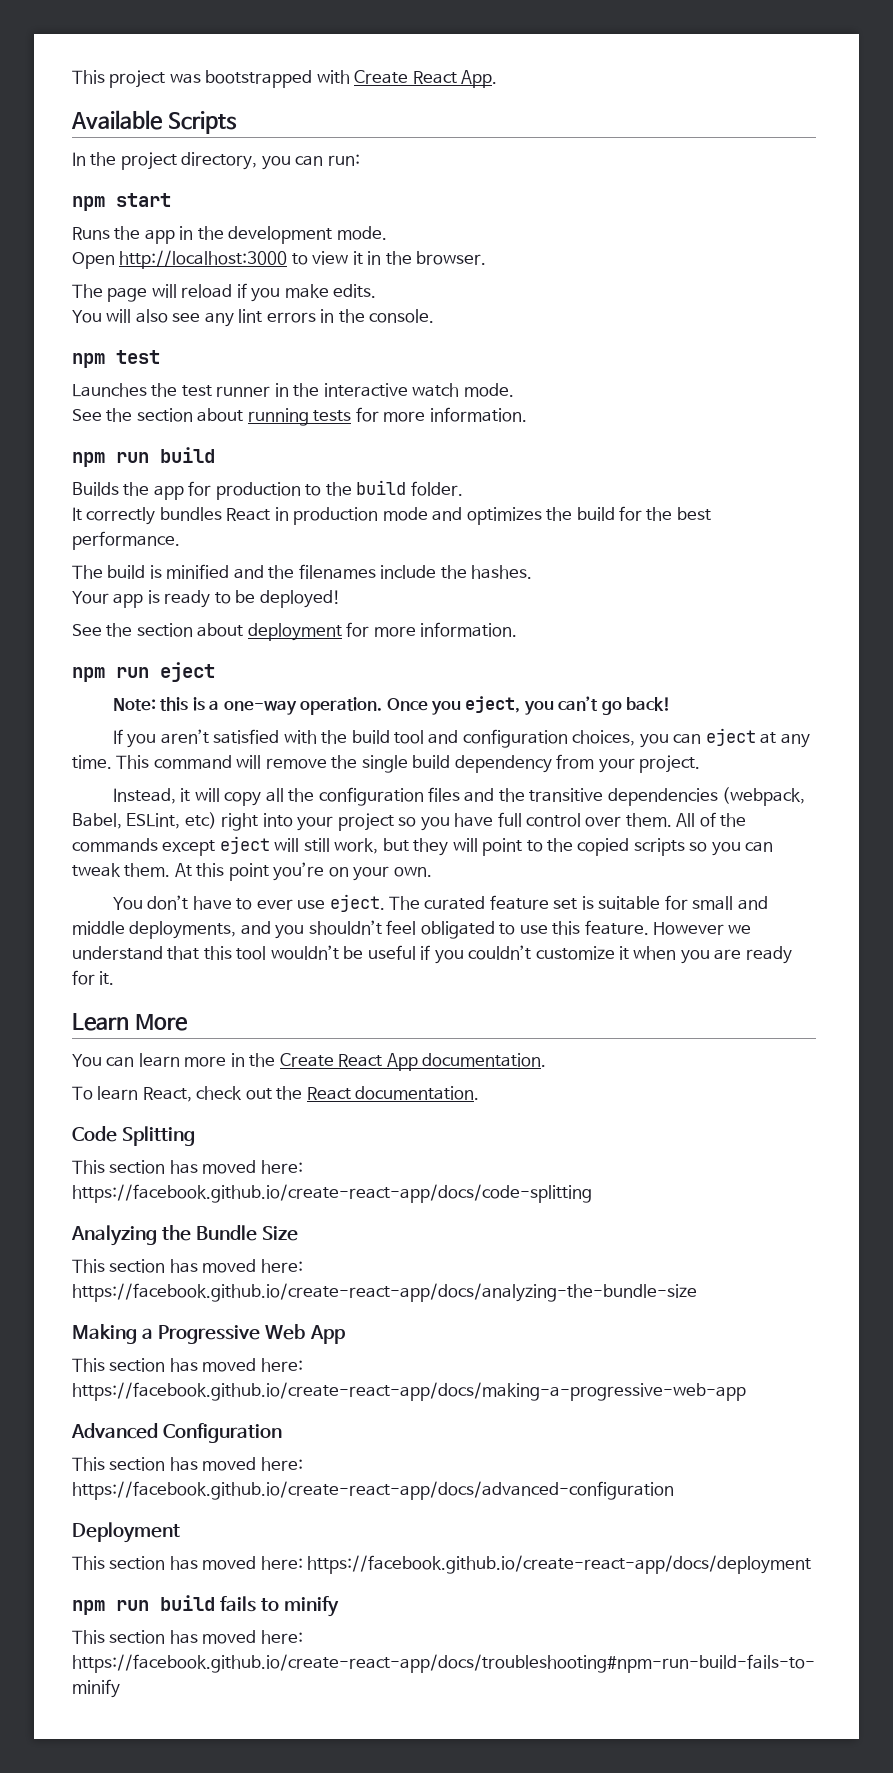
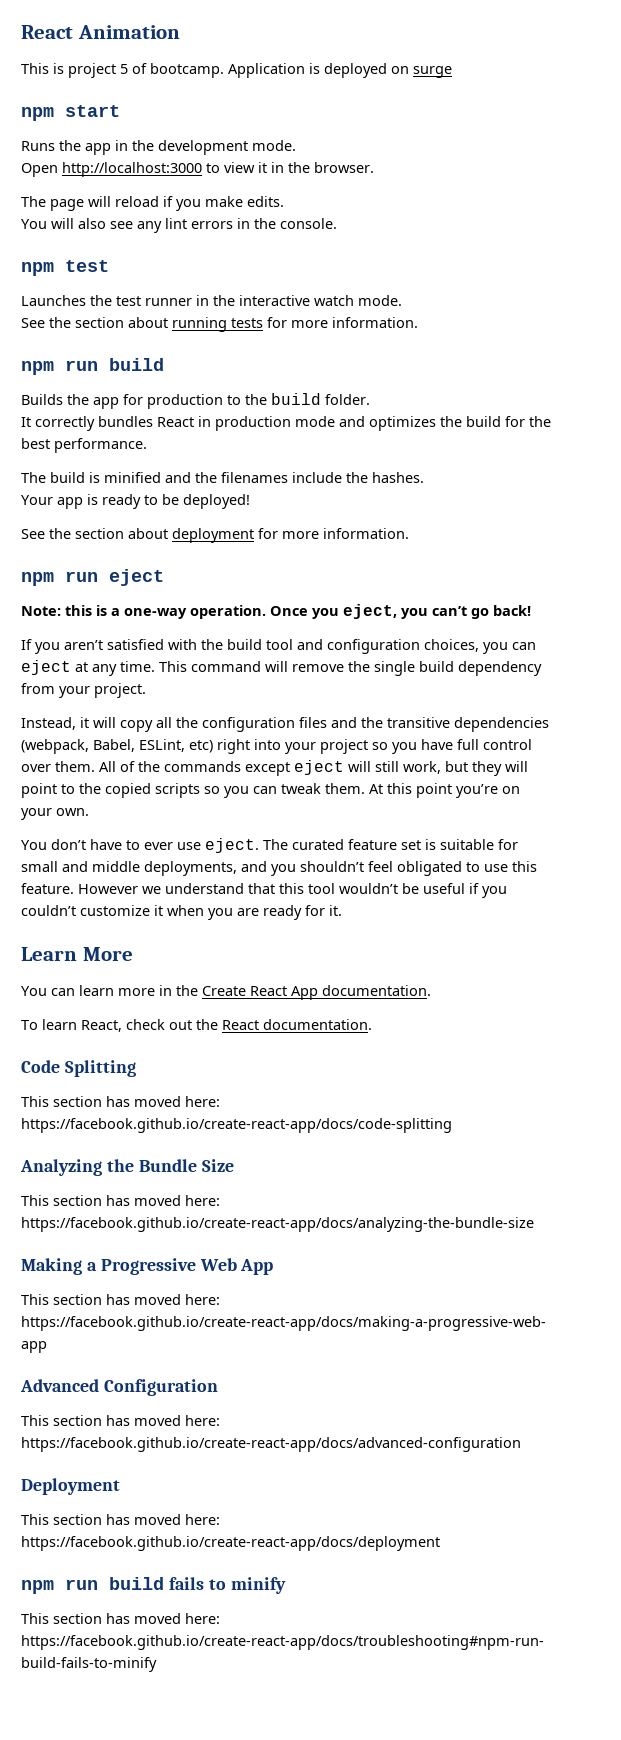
[72,70,498,88] [71,110,237,134] [72,152,360,170] This project was bootstrapped with Create React App. // Available Scripts // In the project directory, you can run: -> [21,25,180,39] [21,63,452,78] React Animation // This is project 5 of bootcamp. Application is deployed on surge

